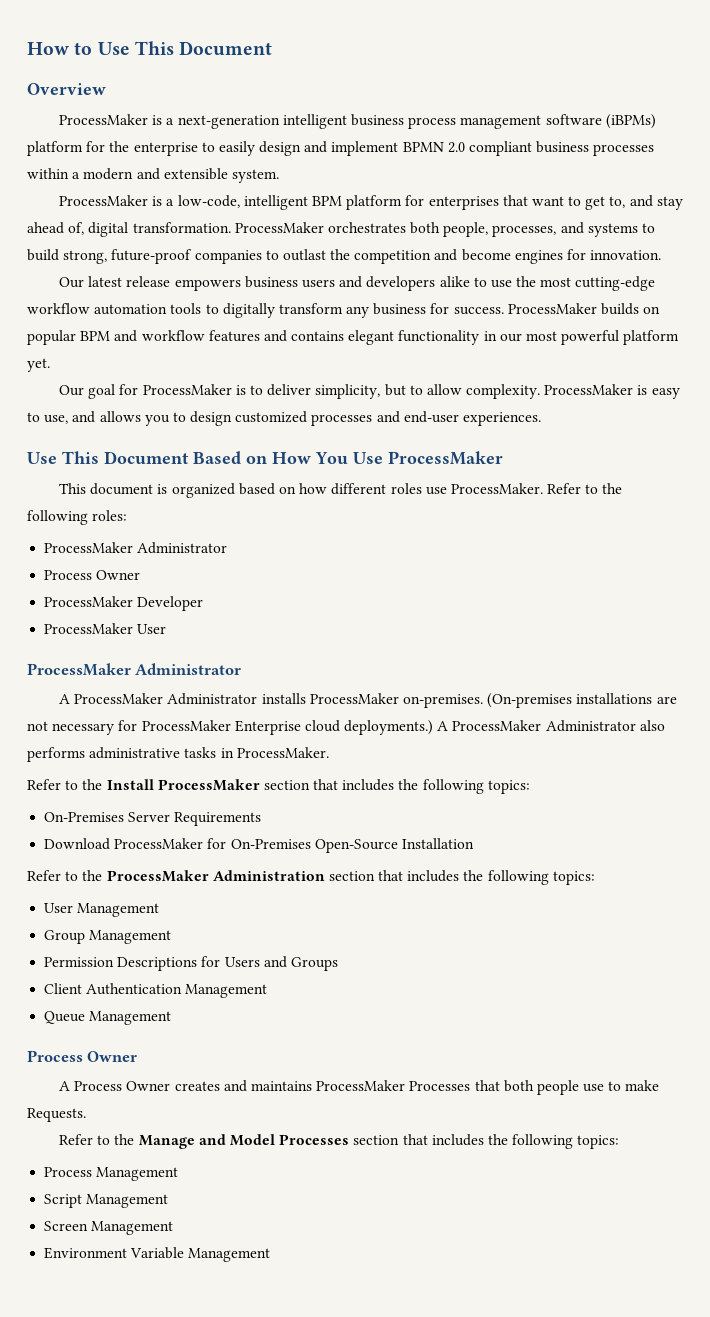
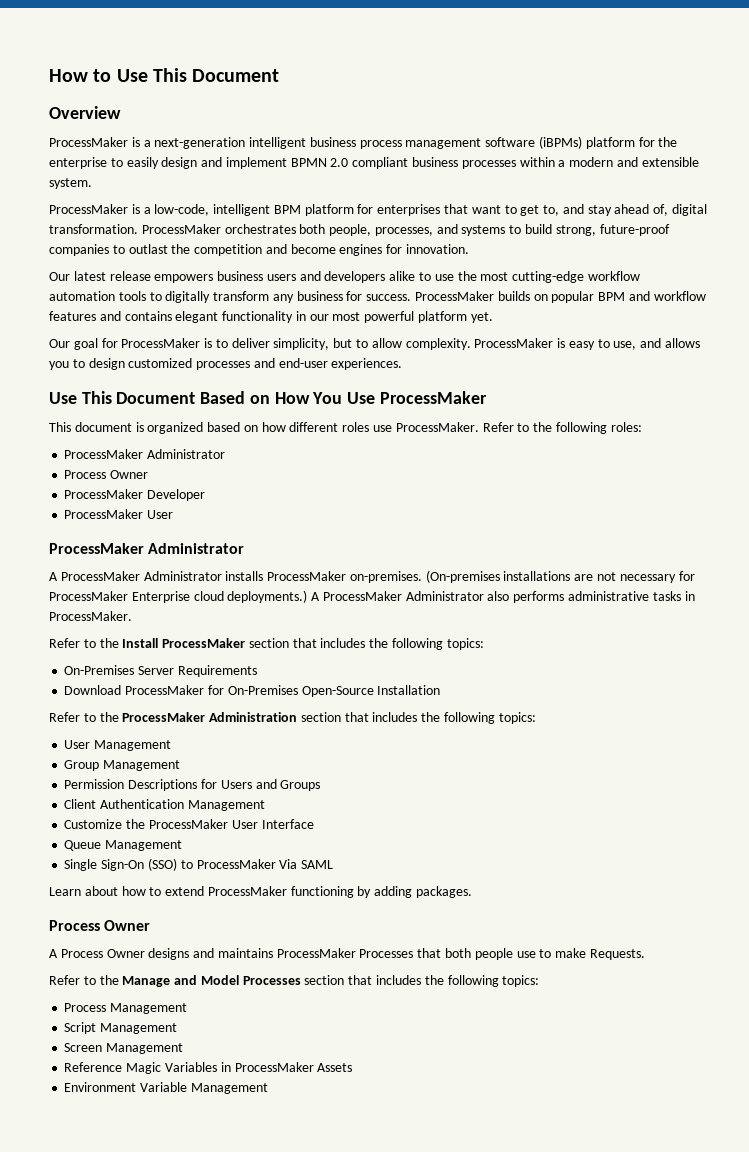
[44,1011,172,1025] Queue Management -> [64,819,314,829] [64,840,183,851] [64,858,334,871] [49,886,473,898] Customize the ProcessMaker User Interface // Queue Management // Single Sign-On (SSO) to ProcessMaker Via SAML // Learn about how to extend ProcessMaker functioning by adding packages.
[174,1081,220,1091] creates -> [148,948,190,960] designs
(174, 1228) none -> [64,1062,353,1074] // Reference Magic Variables in ProcessMaker Assets

